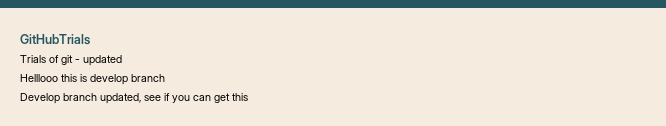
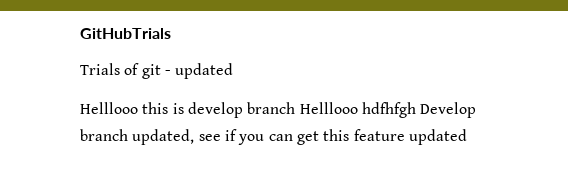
(165, 78) // -> [299,102,416,118] Helllooo hdfhfgh
(248, 97) none -> [353,129,467,145] feature updated

